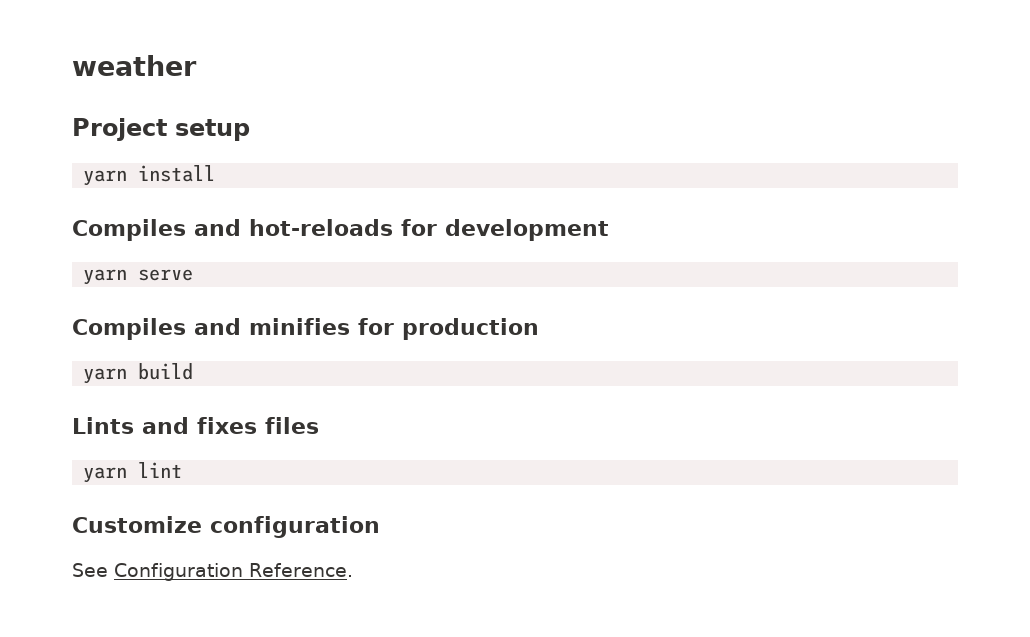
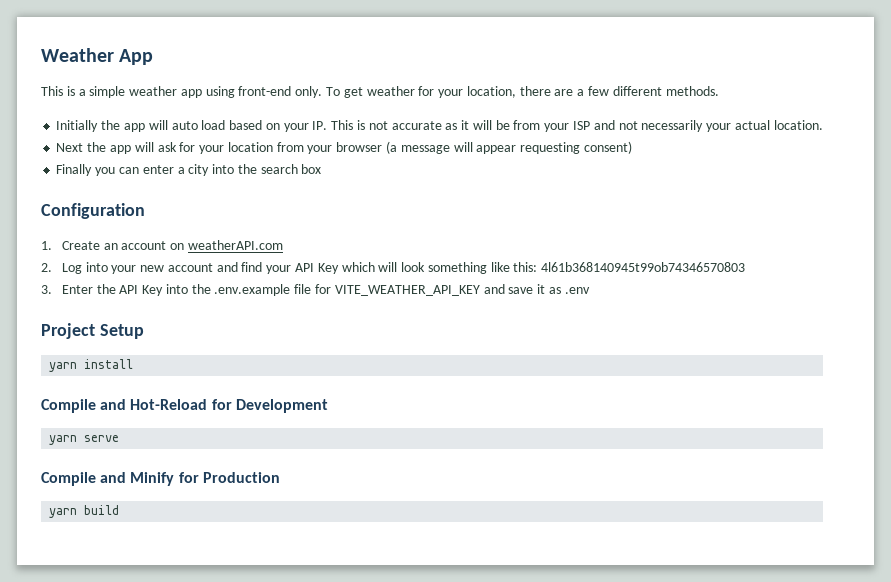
[72,55,197,76] weather -> [41,48,154,65] [41,86,719,98] [56,120,823,132] [56,141,632,154] [56,164,322,176] [41,203,145,219] [41,240,283,250] [41,262,746,274] [41,284,590,296] Weather App // This is a simple weather app using front-end only. To get weather for your location, there are a few different methods. // Initially the app will auto load based on your IP. This is not accurate as it will be from your ISP and not necessarily your actual location. // Next the app will ask for your location from your browser (a message will appear requesting consent) // Finally you can enter a city into the search box // Configuration // 1. Create an account on weatherAPI.com // 2. Log into your new account and find your API Key which will look something like this: 4l61b368140945t99ob74346570803 // 3. Enter the API Key into the .env.example file for VITE_WEATHER_API_KEY and save it as .env
[175,119,250,141] setup -> [99,324,144,339] Setup
[72,219,609,241] [83,269,194,285] [72,318,539,340] [83,363,194,384] [72,417,319,434] [83,462,183,483] [72,516,380,538] [72,563,353,581] Compiles and hot-reloads for development // yarn serve // Compiles and minifies for production // yarn build // Lints and fixes files // yarn lint // Customize configuration // See Configuration Reference. -> [41,399,328,413] [49,435,120,445] [41,472,280,486] [49,505,120,518] Compile and Hot-Reload for Development // yarn serve // Compile and Minify for Production // yarn build

